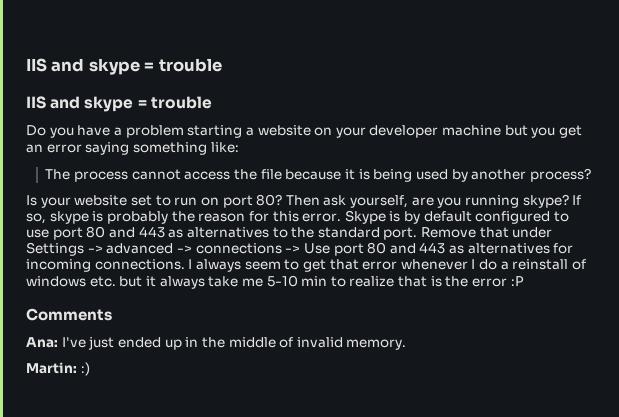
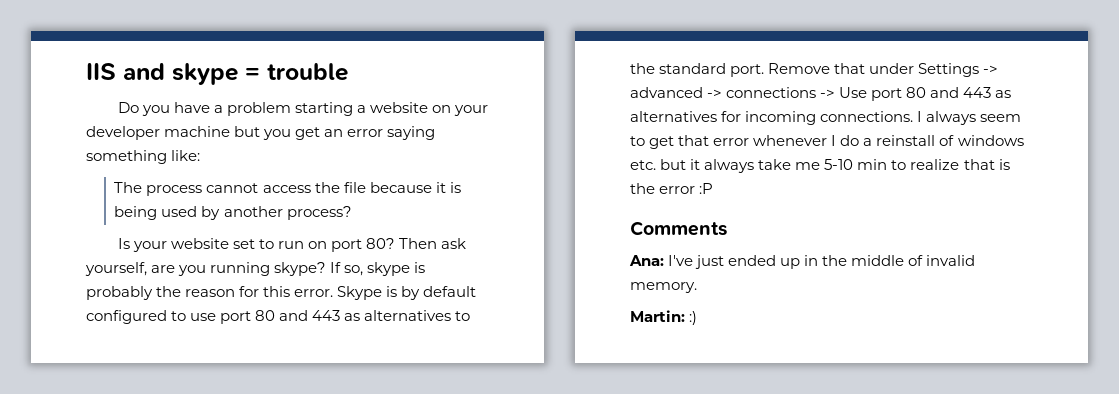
[26,58,222,75] [26,96,212,112] IIS and skype = trouble // IIS and skype = trouble -> [86,63,348,85] IIS and skype = trouble

